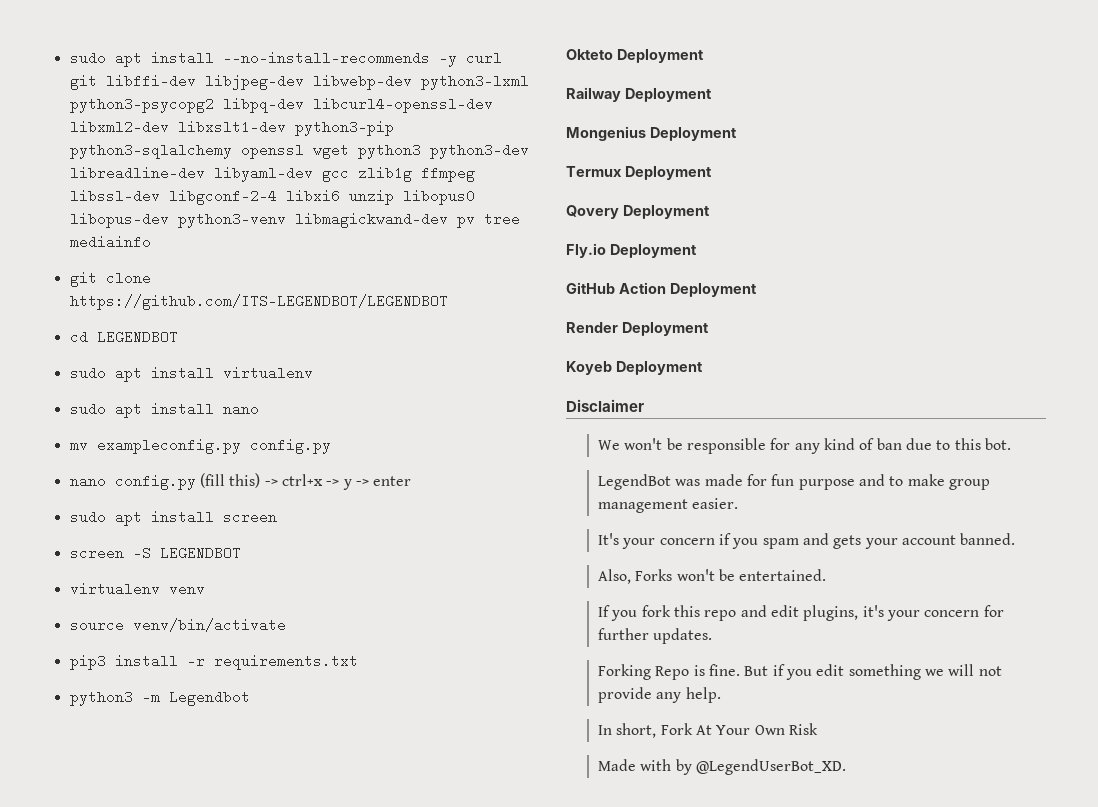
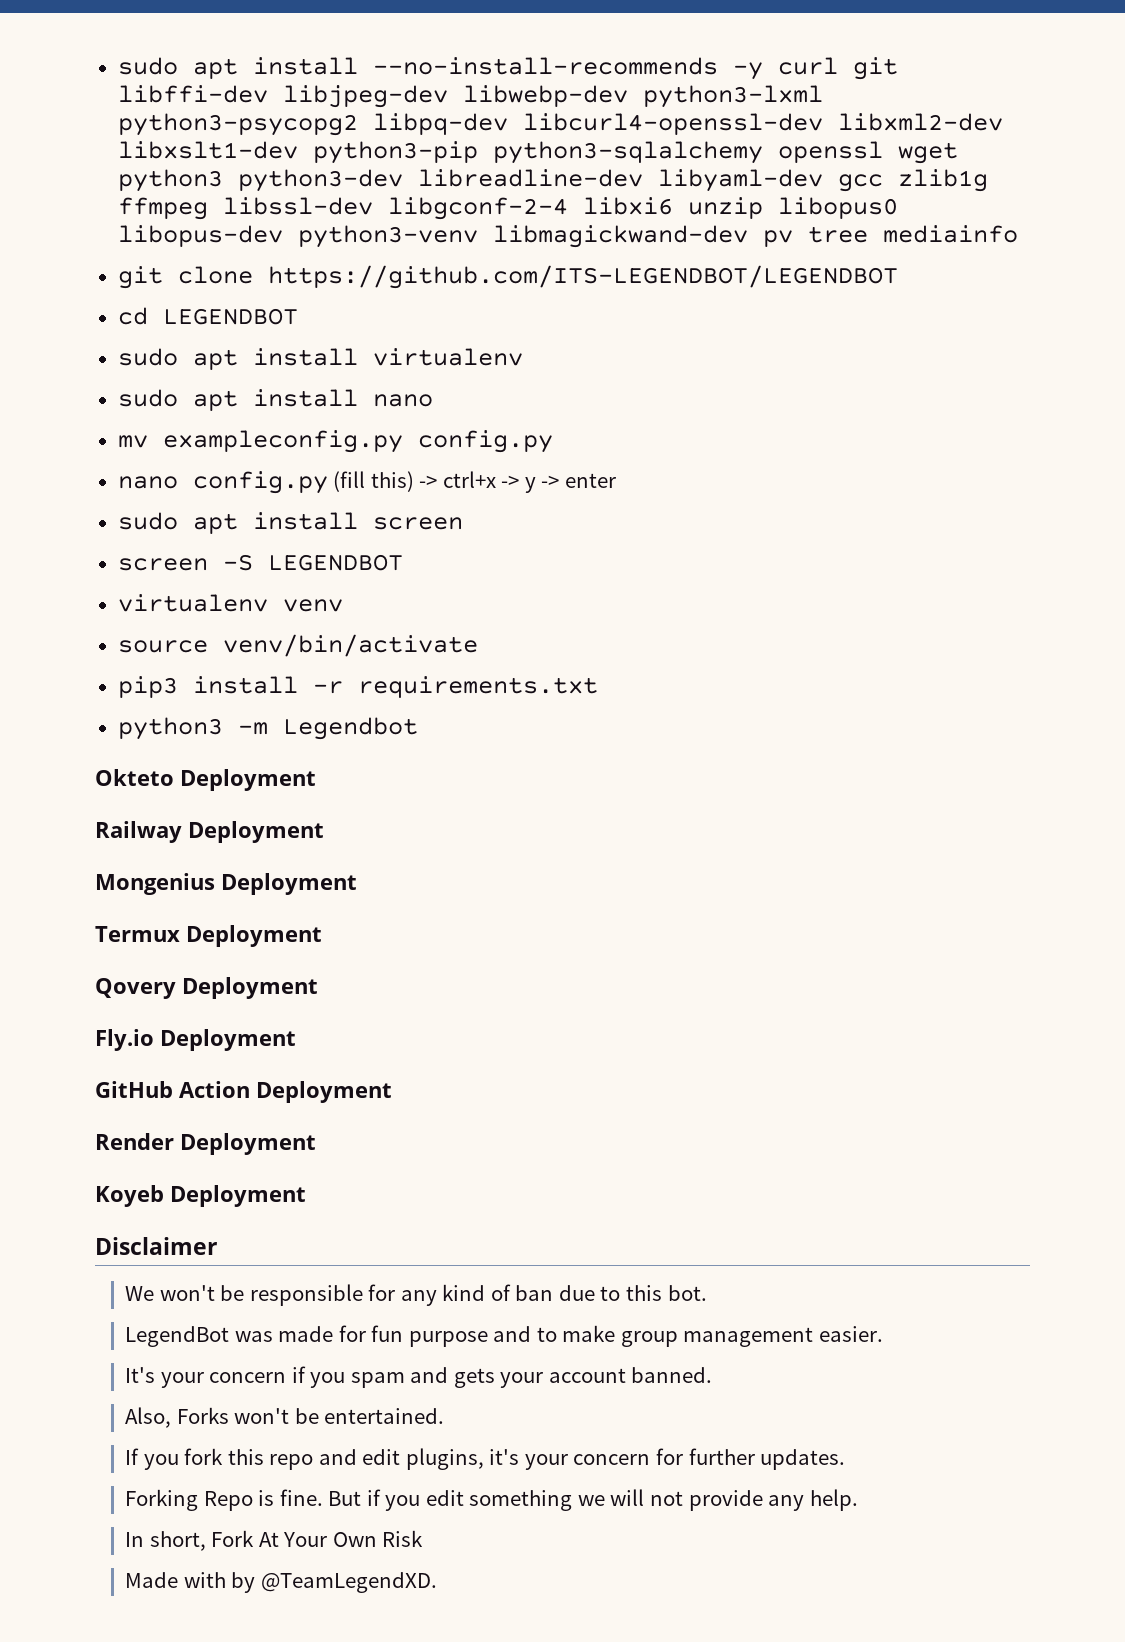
[695,759,846,775] @LegendUserBot_XD. -> [260,1572,437,1593] @TeamLegendXD.

